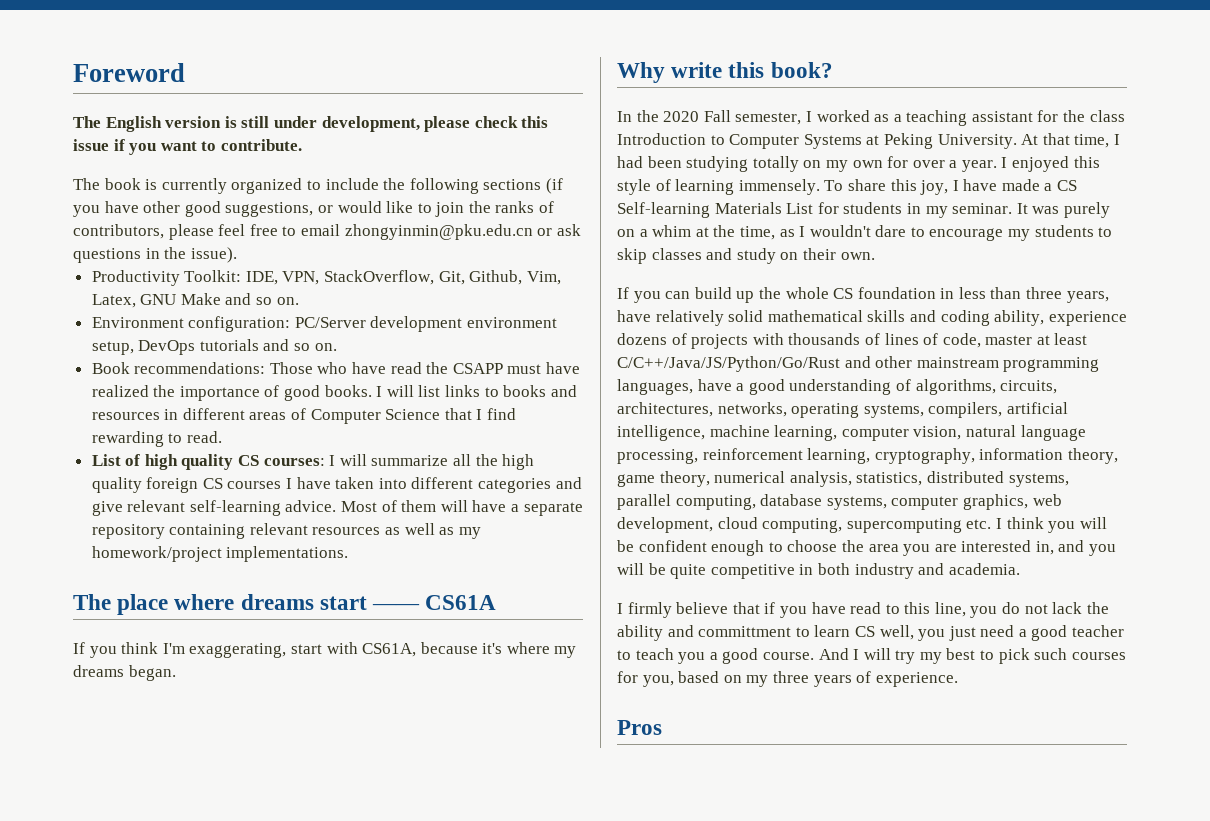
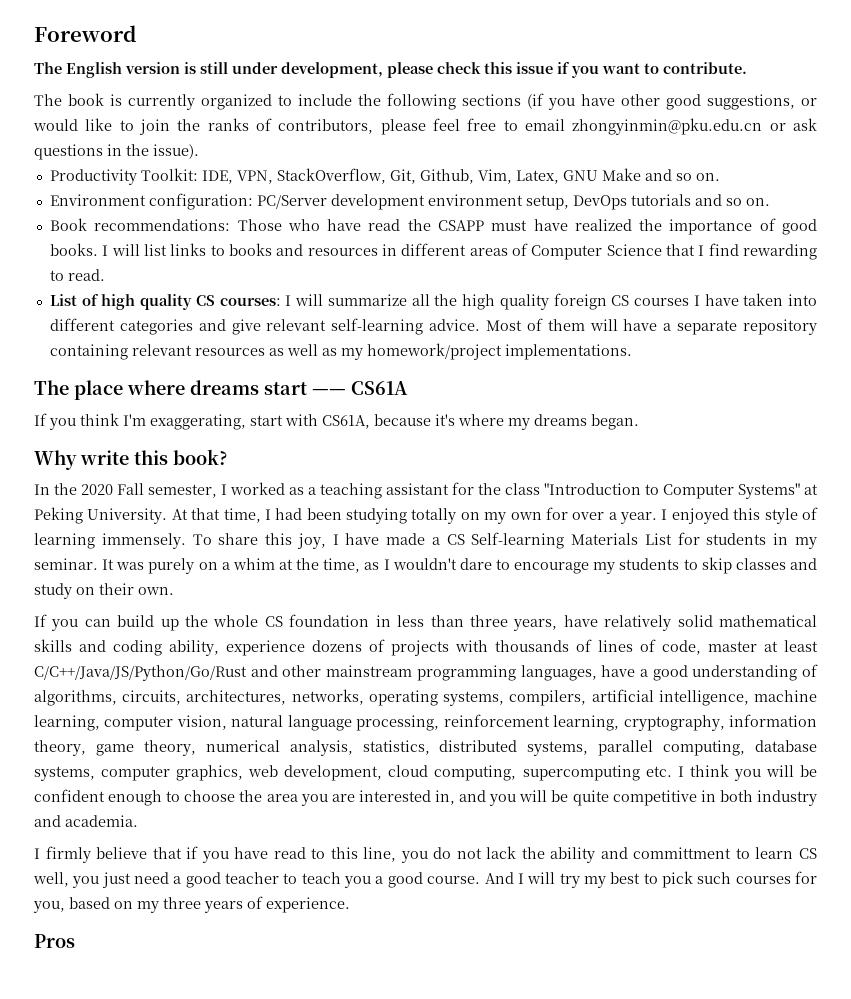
[617,133,706,145] Introduction -> [544,483,641,495] "Introduction
[803,134,862,149] Systems -> [738,483,800,499] Systems"

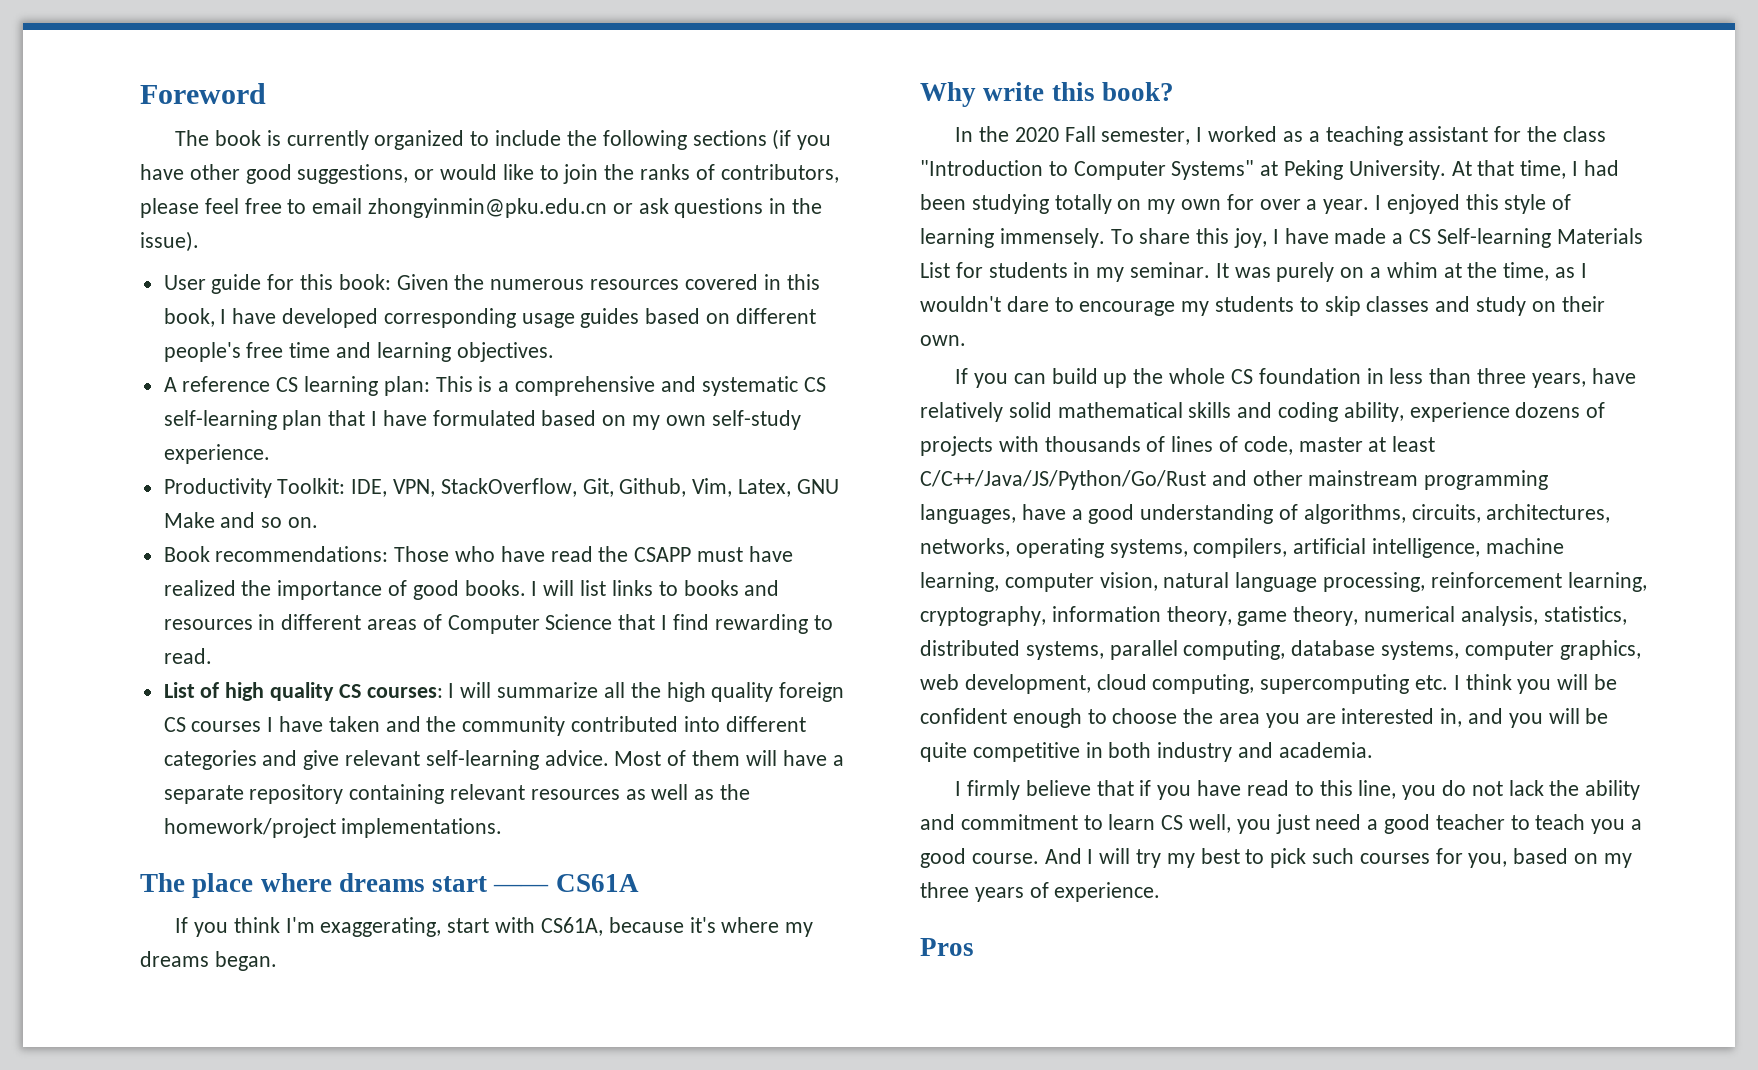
[34,62,747,78] // The English version is still under development, please check this issue if you want to contribute. -> (266, 93) none
(199, 151) none -> [163,274,820,294] [163,308,816,328] [163,342,554,362] [163,376,826,396] [163,410,801,430] [163,444,270,464] // User guide for this book: Given the numerous resources covered in this book, I have developed corresponding usage guides based on different people's free time and learning objectives. // A reference CS learning plan: This is a comprehensive and systematic CS self-learning plan that I have formulated based on my own self-study experience.
[49,193,770,210] // Environment configuration: PC/Server development environment setup, DevOps tutorials and so on. -> (319, 522) none
(784, 299) none -> [385,716,679,736] and the community contributed
[340,348,363,360] my -> [720,784,751,800] the
[633,847,732,859] committment -> [960,814,1078,830] commitment

